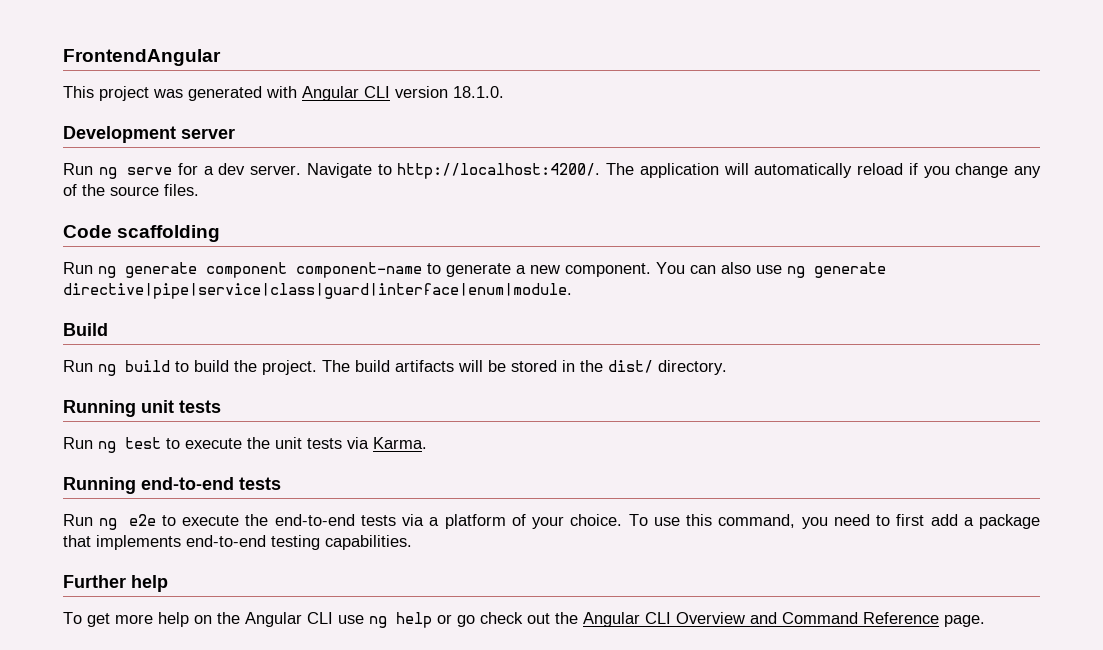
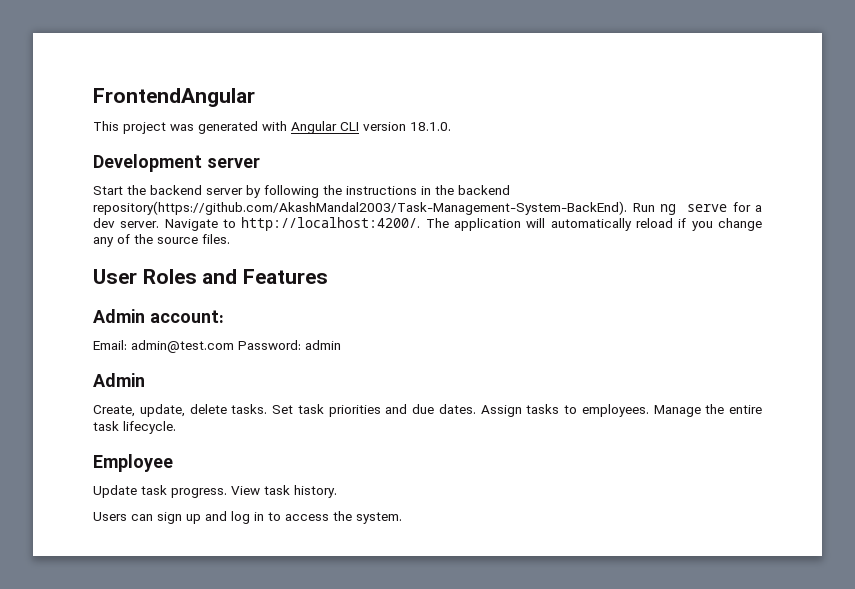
(235, 133) none -> [93,185,510,198] [93,201,627,215] Start the backend server by following the instructions in the backend repository(https://github.com/AkashMandal2003/Task-Management-System-BackEnd).
[63,225,221,242] [63,262,886,278] [63,283,572,299] [63,323,108,336] [63,360,727,376] [63,400,221,417] [63,437,427,453] [63,477,281,494] [63,514,1040,530] [63,535,412,550] [63,575,168,592] [63,612,985,628] Code scaffolding // Run ng generate component component-name to generate a new component. You can also use ng generate directive|pipe|service|class|guard|interface|enum|module. // Build // Run ng build to build the project. The build artifacts will be stored in the dist/ directory. // Running unit tests // Run ng test to execute the unit tests via Karma. // Running end-to-end tests // Run ng e2e to execute the end-to-end tests via a platform of your choice. To use this command, you need to first add a package that implements end-to-end testing capabilities. // Further help // To get more help on the Angular CLI use ng help or go check out the Angular CLI Overview and Command Reference page. -> [93,269,329,284] [93,309,224,323] [93,340,341,353] [93,373,145,387] [93,404,762,417] [93,421,176,434] [93,454,173,472] [93,485,337,498] [93,511,402,524] User Roles and Features // Admin account: // Email: admin@test.com Password: admin // Admin // Create, update, delete tasks. Set task priorities and due dates. Assign tasks to employees. Manage the entire task lifecycle. // Employee // Update task progress. View task history. // Users can sign up and log in to access the system.

